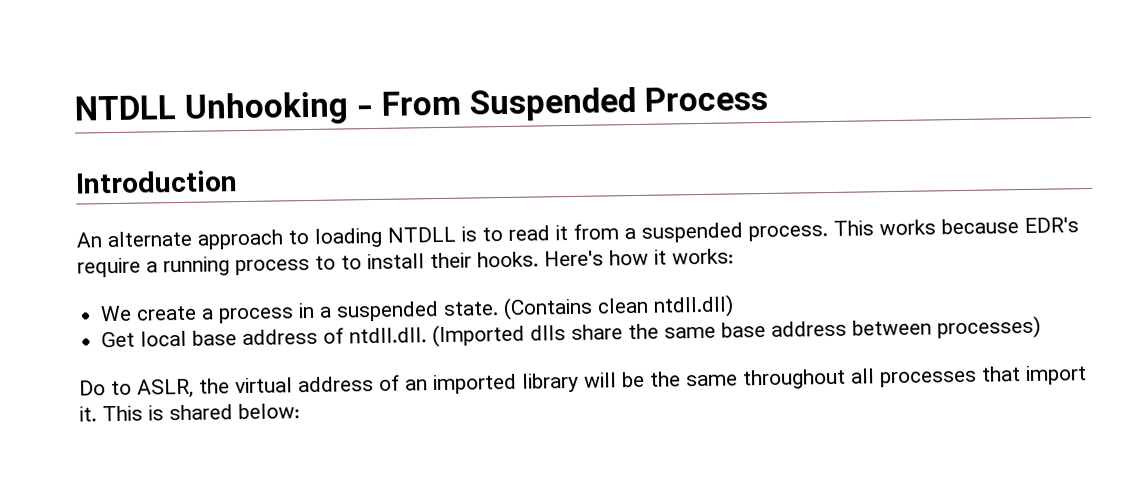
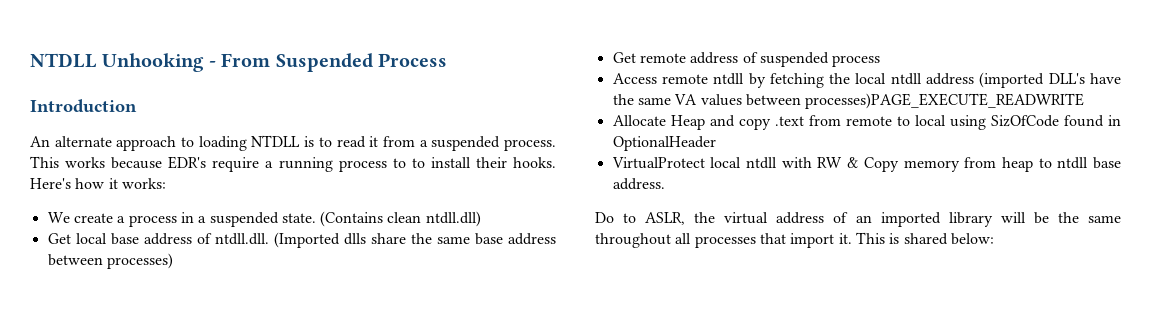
(1042, 327) none -> [612,52,881,67] [612,72,1121,88] [612,93,1085,109] [612,115,1121,130] [612,136,716,151] [611,157,1121,172] [612,178,665,190] // Get remote address of suspended process // Access remote ntdll by fetching the local ntdll address (imported DLL's have the same VA values between processes)PAGE_EXECUTE_READWRITE // Allocate Heap and copy .text from remote to local using SizOfCode found in OptionalHeader // VirtualProtect local ntdll with RW & Copy memory from heap to ntdll base address.

